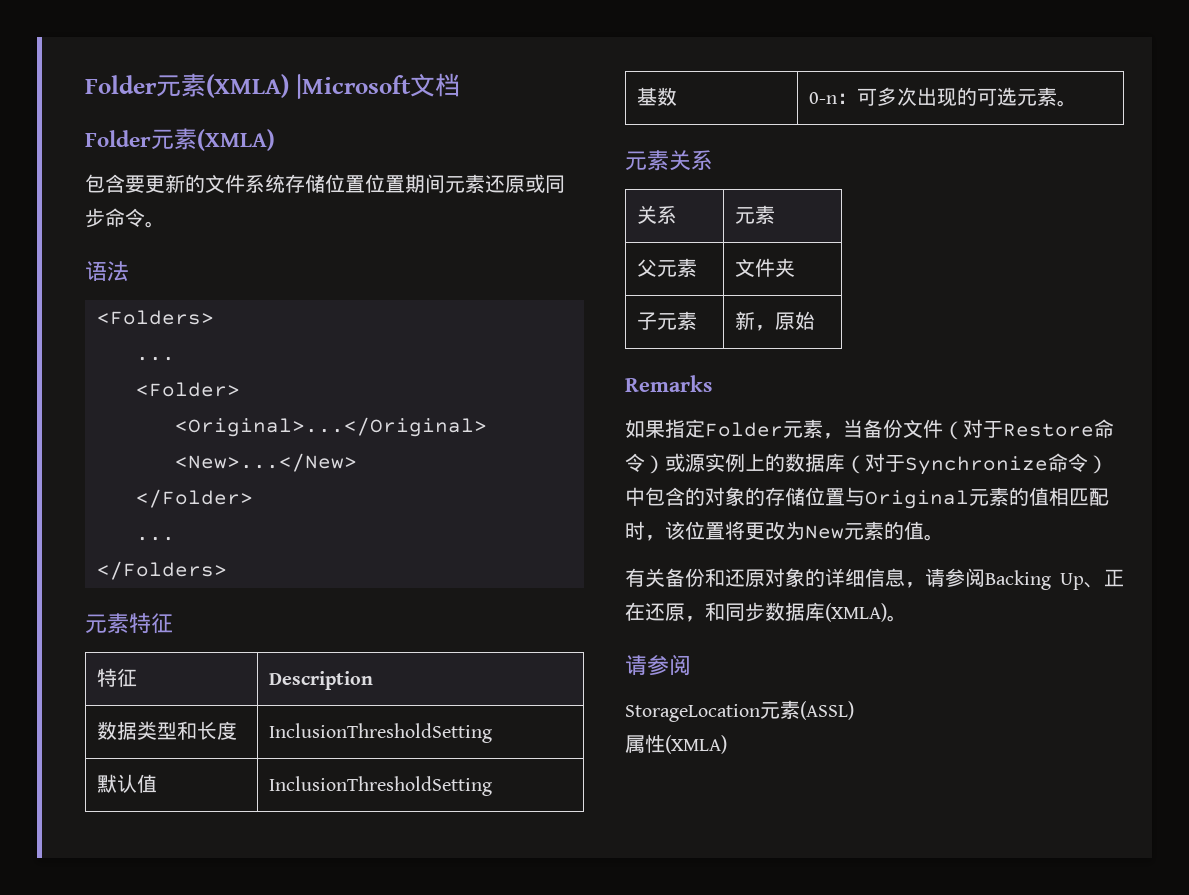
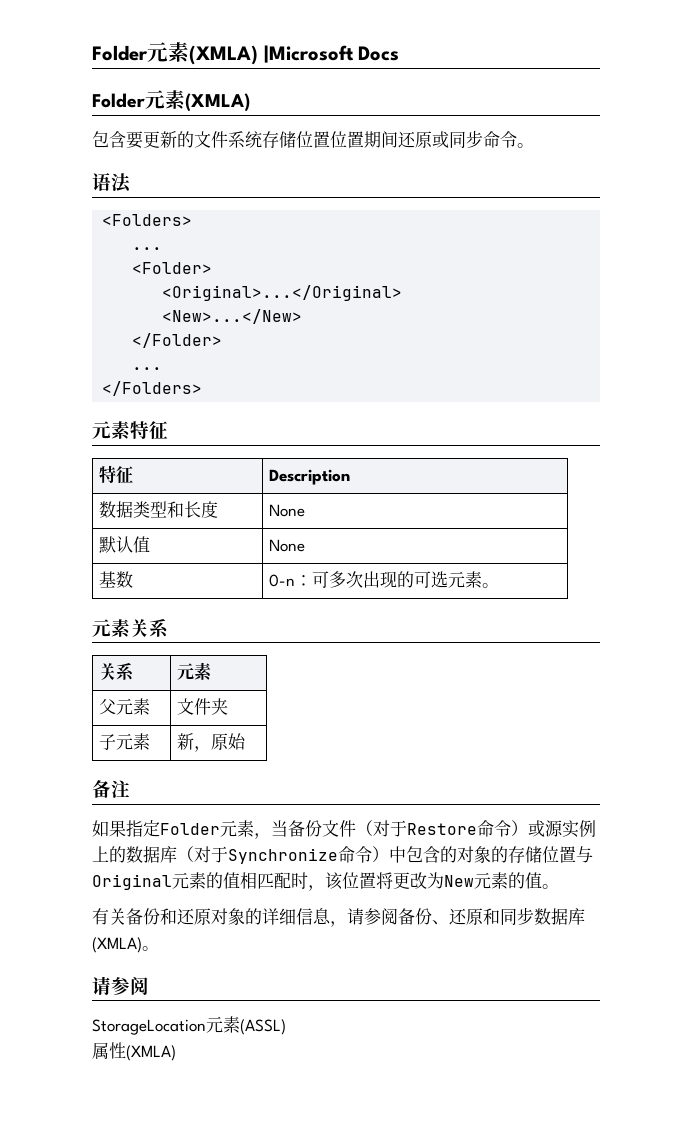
[409,73,460,97] 文档 -> [358,46,400,61] Docs
[445,174,485,193] 元素 -> (398, 139) none
[268,723,492,743] | InclusionThresholdSetting -> [269,504,306,517] | None
[268,776,492,796] | InclusionThresholdSetting -> [269,539,306,552] | None
[625,375,712,392] Remarks -> [92,780,130,798] 备注
[985,569,1124,590] [625,602,705,622] Backing Up、正在还原， -> [398,908,483,925] 备份、还原

